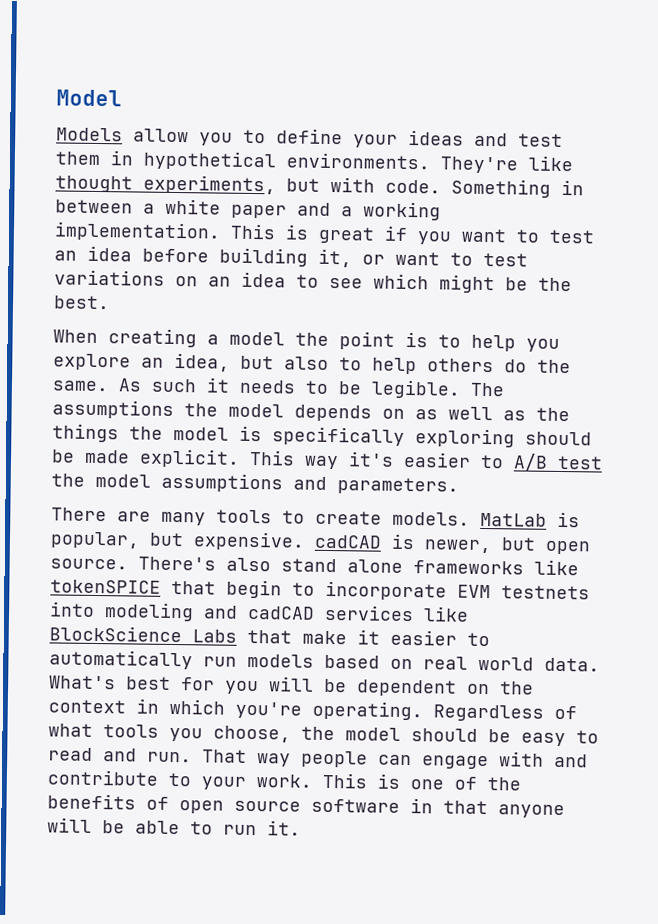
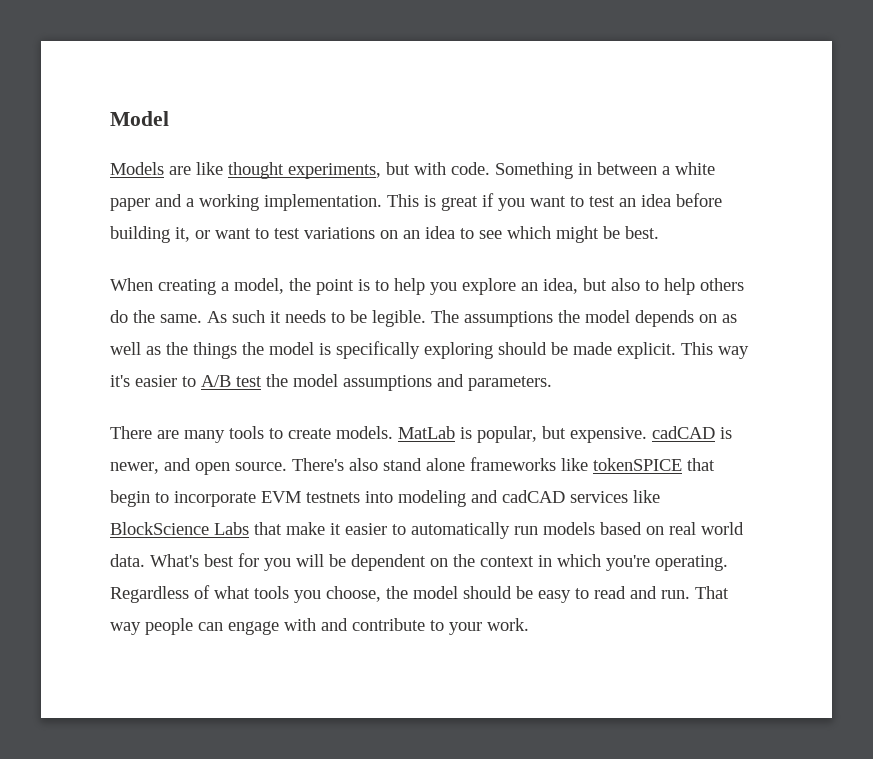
[133,128,563,148] [55,150,518,174] allow you to define your ideas and test them in hypothetical environments. They're -> [169,166,191,175] are
[538,277,572,292] the -> (620, 232) none
[229,331,285,346] model -> [234,278,284,294] model,
[501,537,536,551] but -> [164,458,191,471] and
[322,772,521,791] [47,793,565,819] [47,817,301,836] This is one of the benefits of open source software in that anyone will be able to run it. -> (529, 624) none

